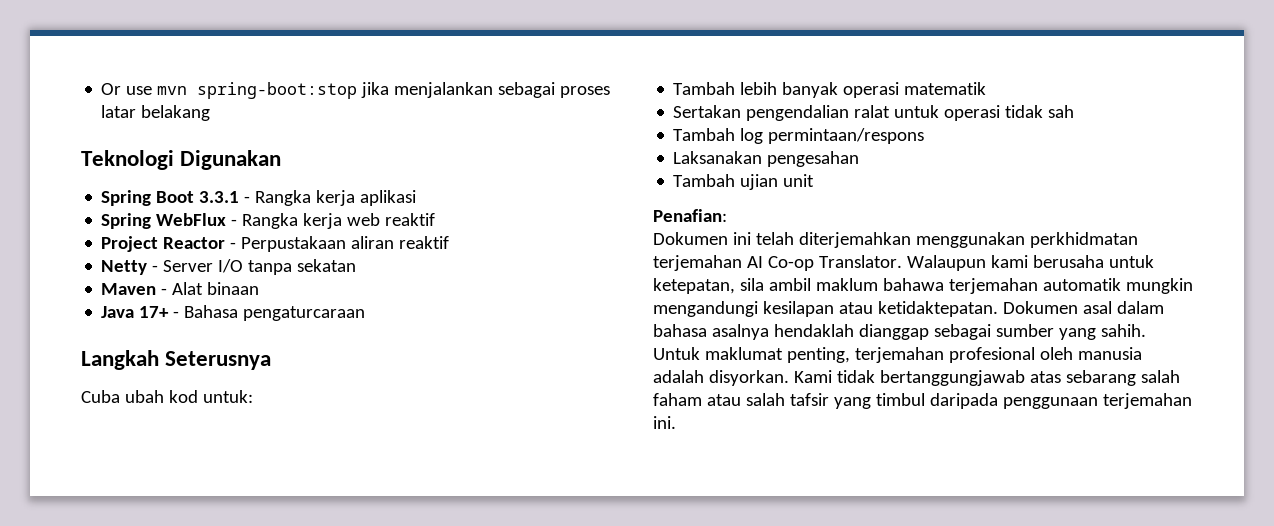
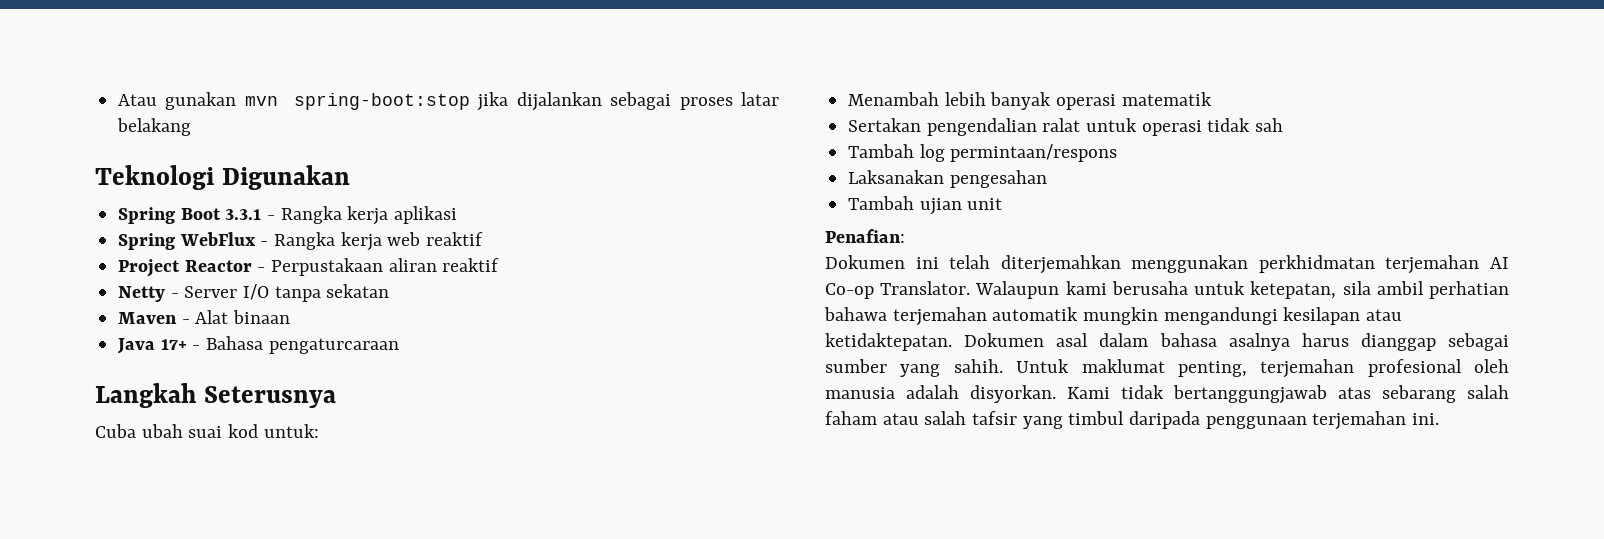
[101,83,153,95] Or use -> [118,92,237,110] Atau gunakan
[394,82,494,98] menjalankan -> [516,92,602,111] dijalankan
(164, 396) none -> [188,426,223,438] suai
[673,82,736,95] Tambah -> [848,92,940,106] Menambah
[815,278,878,291] maklum -> [1429,281,1509,299] perhatian
[773,324,854,337] hendaklah -> [1301,333,1349,347] harus

